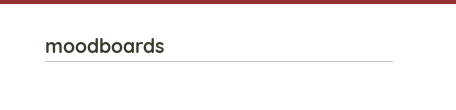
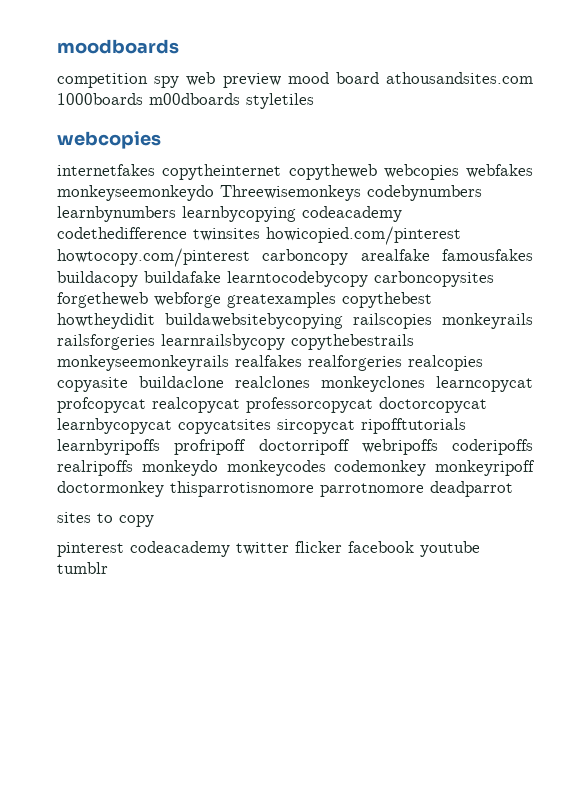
(164, 45) none -> [57,72,533,88] [57,93,314,109] [57,131,161,149] [57,164,533,180] [57,185,482,201] [57,206,402,222] [57,226,461,245] [57,248,533,267] [57,271,494,287] [57,292,432,308] [57,313,533,329] [57,334,414,350] [57,355,483,371] [57,376,533,392] [57,397,487,413] [57,418,466,434] [57,439,533,455] [57,460,535,476] [57,481,513,497] [57,512,154,527] [57,541,480,557] [57,562,108,574] // competition spy web preview mood board athousandsites.com 1000boards m00dboards styletiles // webcopies // internetfakes copytheinternet copytheweb webcopies webfakes monkeyseemonkeydo Threewisemonkeys codebynumbers learnbynumbers learnbycopying codeacademy codethedifference twinsites howicopied.com/pinterest howtocopy.com/pinterest carboncopy arealfake famousfakes buildacopy buildafake learntocodebycopy carboncopysites forgetheweb webforge greatexamples copythebest howtheydidit buildawebsitebycopying railscopies monkeyrails railsforgeries learnrailsbycopy copythebestrails monkeyseemonkeyrails realfakes realforgeries realcopies copyasite buildaclone realclones monkeyclones learncopycat profcopycat realcopycat professorcopycat doctorcopycat learnbycopycat copycatsites sircopycat ripofftutorials learnbyripoffs profripoff doctorripoff webripoffs coderipoffs realripoffs monkeydo monkeycodes codemonkey monkeyripoff doctormonkey thisparrotisnomore parrotnomore deadparrot // sites to copy // pinterest codeacademy twitter flicker facebook youtube tumblr

